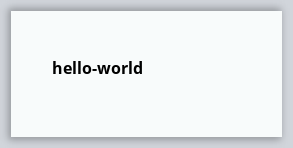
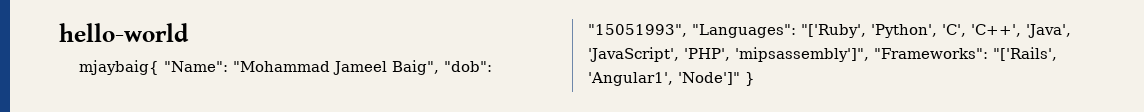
(143, 67) none -> [78,60,492,75] [588,24,1071,38] [588,47,1057,62] [588,72,755,86] // mjaybaig{ "Name": "Mohammad Jameel Baig", "dob": "15051993", "Languages": "['Ruby', 'Python', 'C', 'C++', 'Java', 'JavaScript', 'PHP', 'mipsassembly']", "Frameworks": "['Rails', 'Angular1', 'Node']" }

